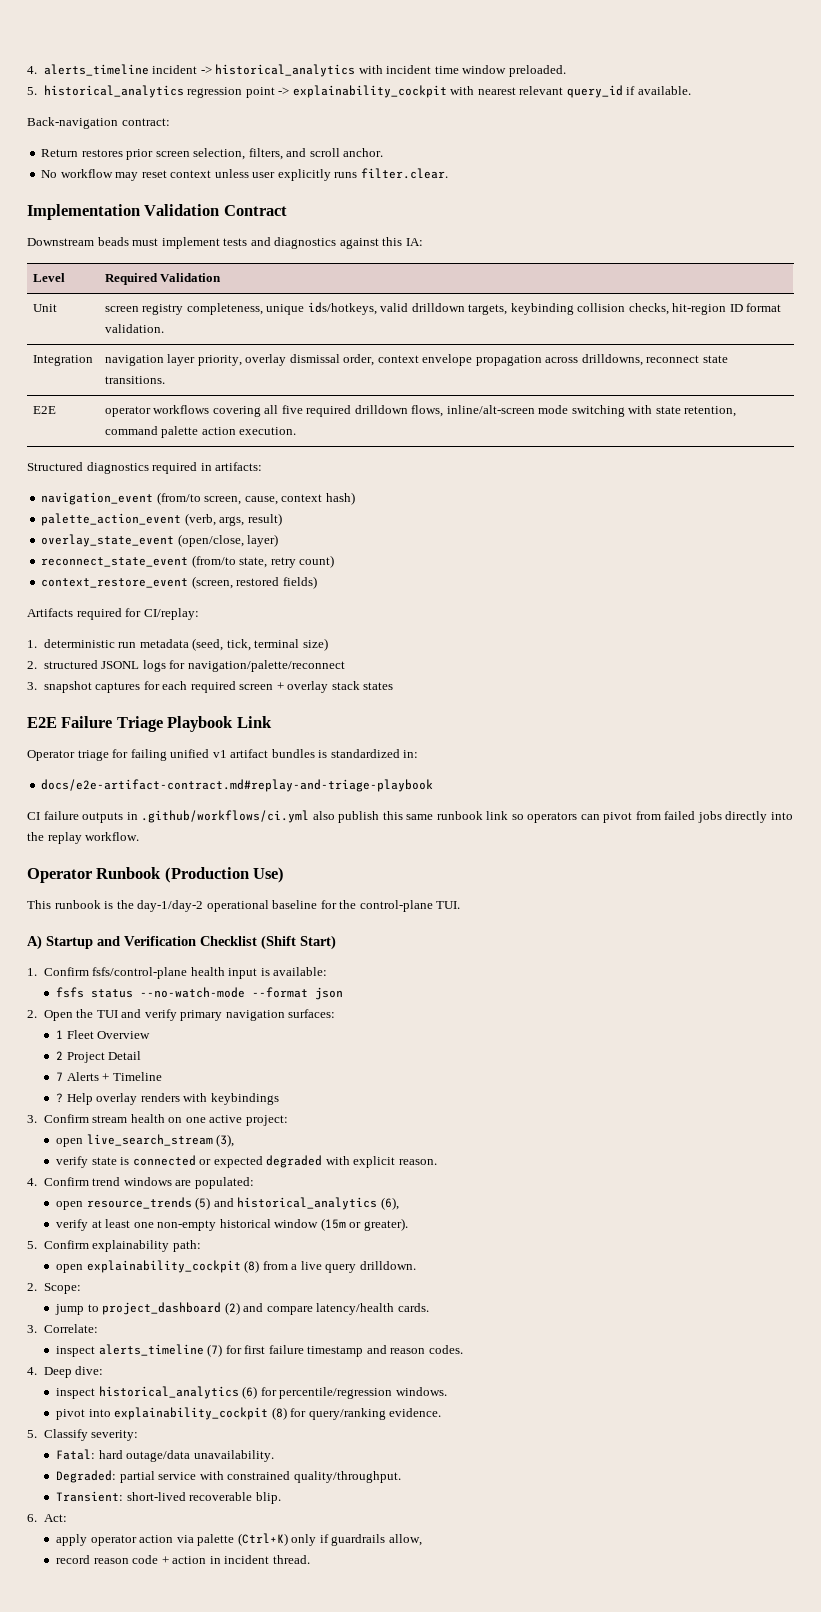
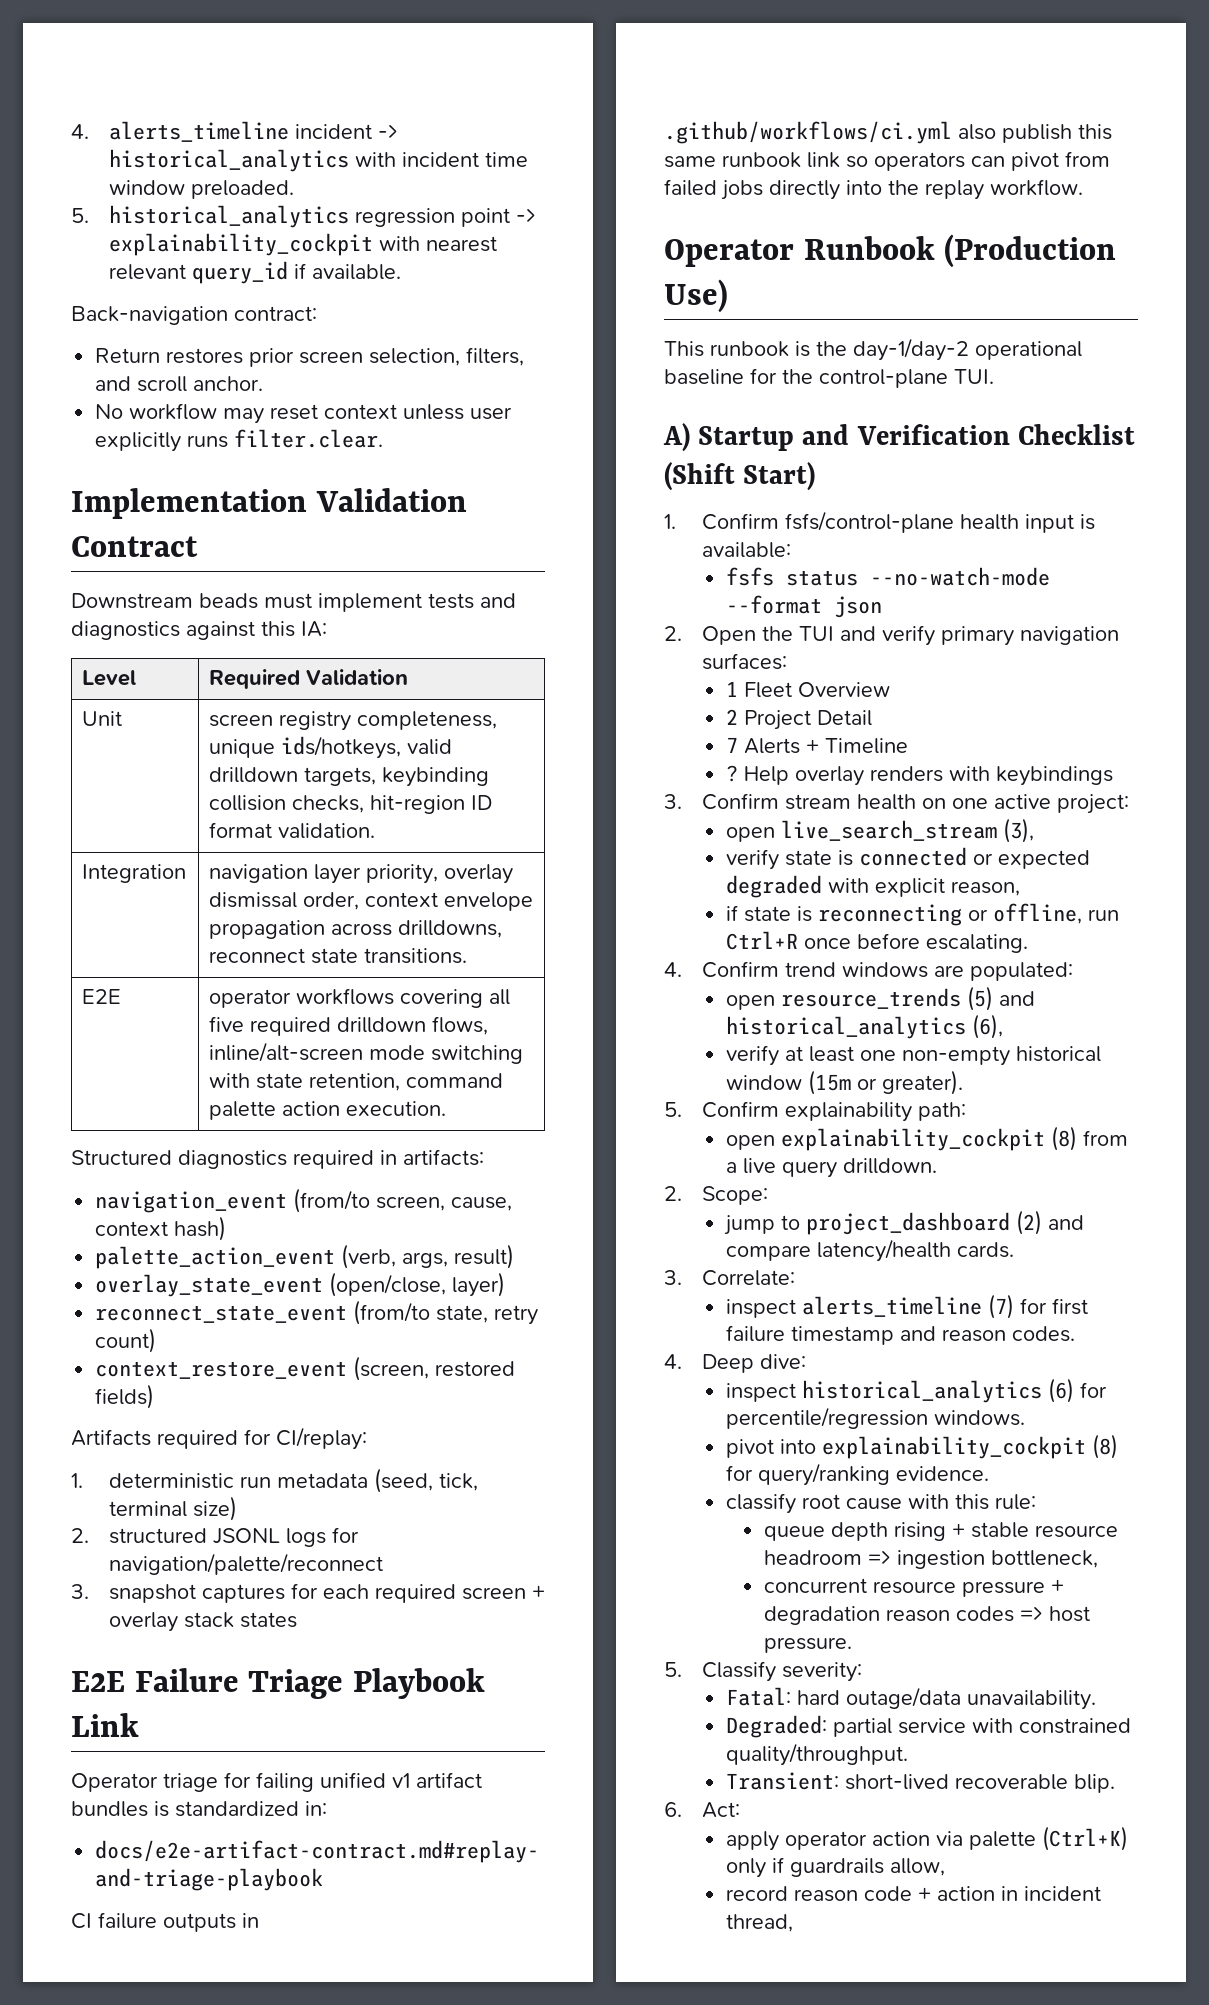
[398,1159,437,1165] reason. -> [951,881,1021,896] [726,903,1120,926] [726,931,1029,953] reason, // if state is reconnecting or offline, run Ctrl+R once before escalating.
(442, 1412) none -> [726,1493,1037,1514] [764,1522,1119,1541] [764,1550,1099,1569] [764,1578,1065,1597] [764,1606,1091,1625] [764,1637,853,1653] // classify root cause with this rule: // queue depth rising + stable resource headroom => ingestion bottleneck, // concurrent resource pressure + degradation reason codes => host pressure.
[272,1555,310,1564] thread. -> [726,1914,794,1932] thread,

